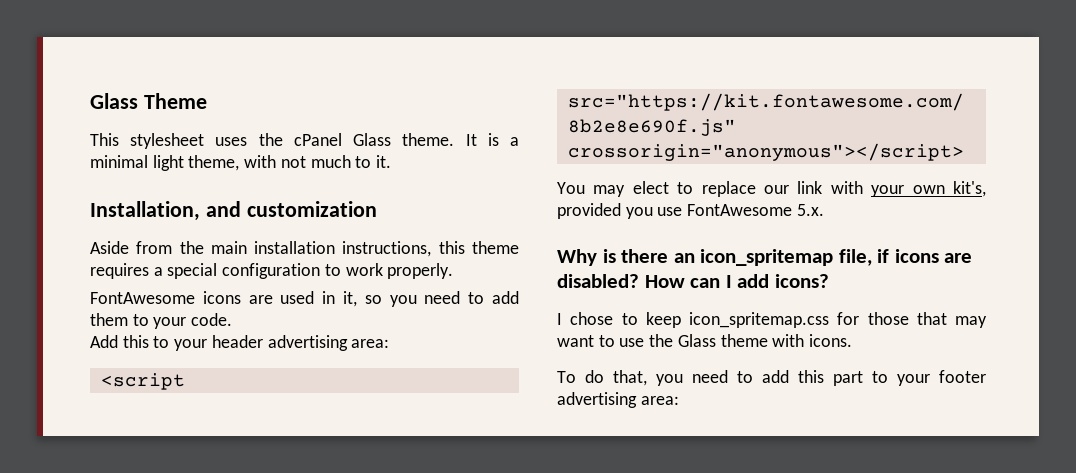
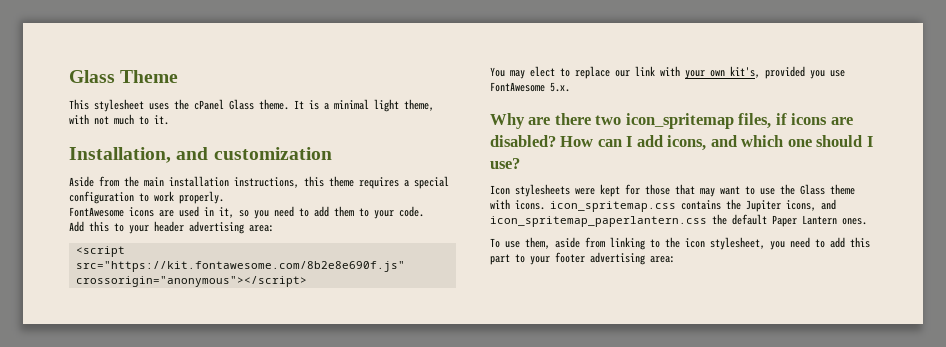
[602,249,872,266] is there an icon_spritemap file, -> [528,113,772,129] are there two icon_spritemap files,
[774,274,829,288] [557,312,829,328] icons? // I chose to keep icon_spritemap.css -> [667,135,873,151] [490,158,520,169] [490,184,620,197] icons, and which one should I use? // Icon stylesheets were kept
[557,370,647,386] // To do that, -> [550,199,836,212] [490,214,867,227] [490,237,765,250] icon_spritemap.css contains the Jupiter icons, and icon_spritemap_paperlantern.css the default Paper Lantern ones. // To use them, aside from linking to the icon stylesheet,

